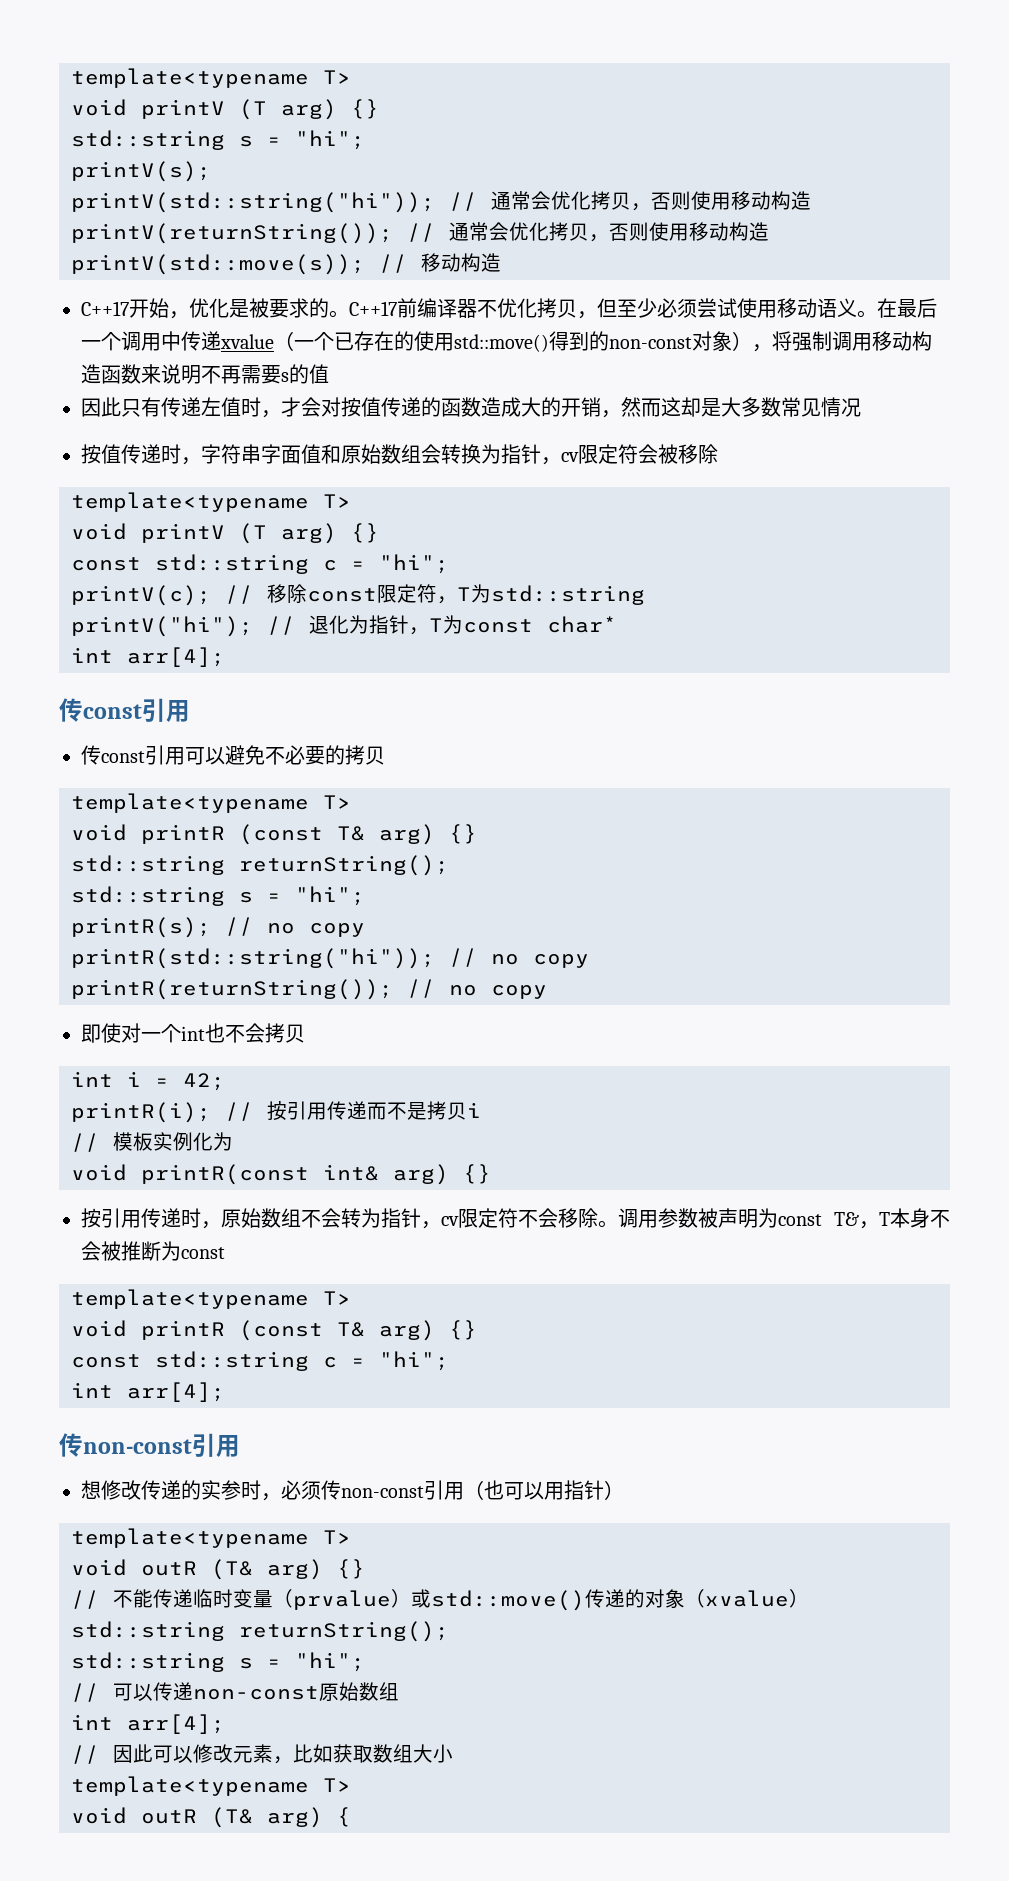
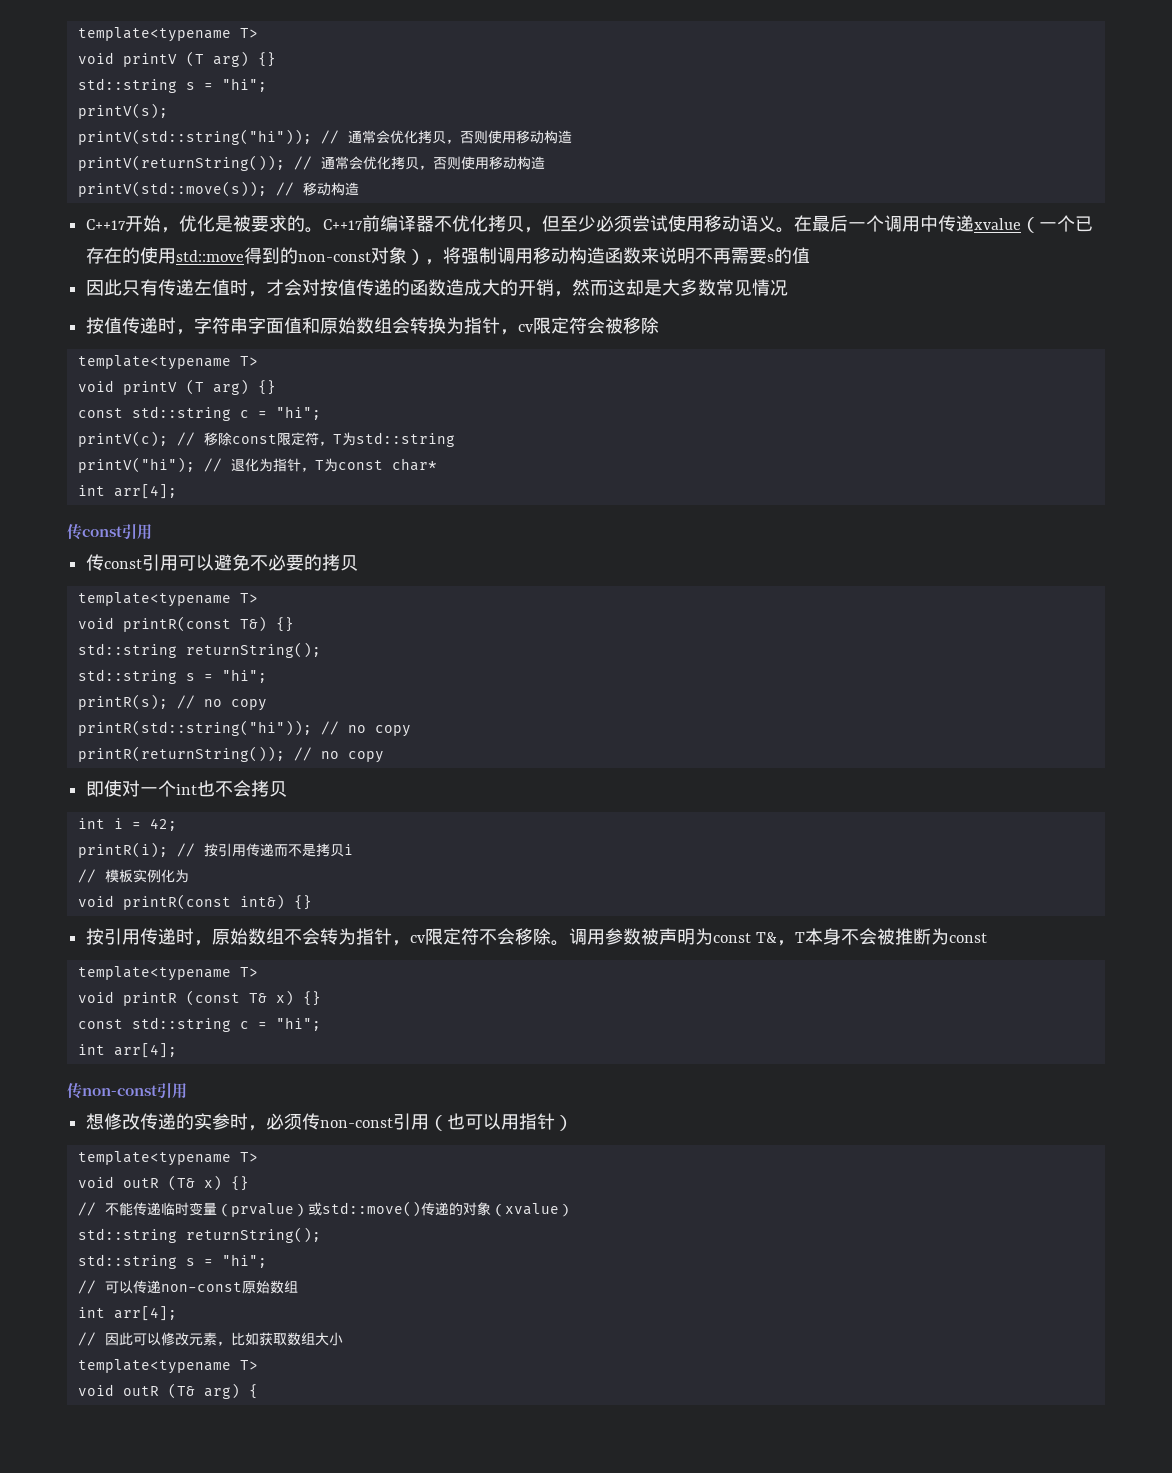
[454,334,549,352] std::move() -> [176,250,245,262] std::move
[141,824,435,845] printR (const T& arg) -> [122,616,267,632] printR(const T&)
[323,1164,449,1185] int& arg) -> [239,894,285,910] int&)
[379,1320,435,1341] arg) -> [275,990,294,1006] x)
[267,1559,323,1580] arg) -> [203,1175,222,1191] x)

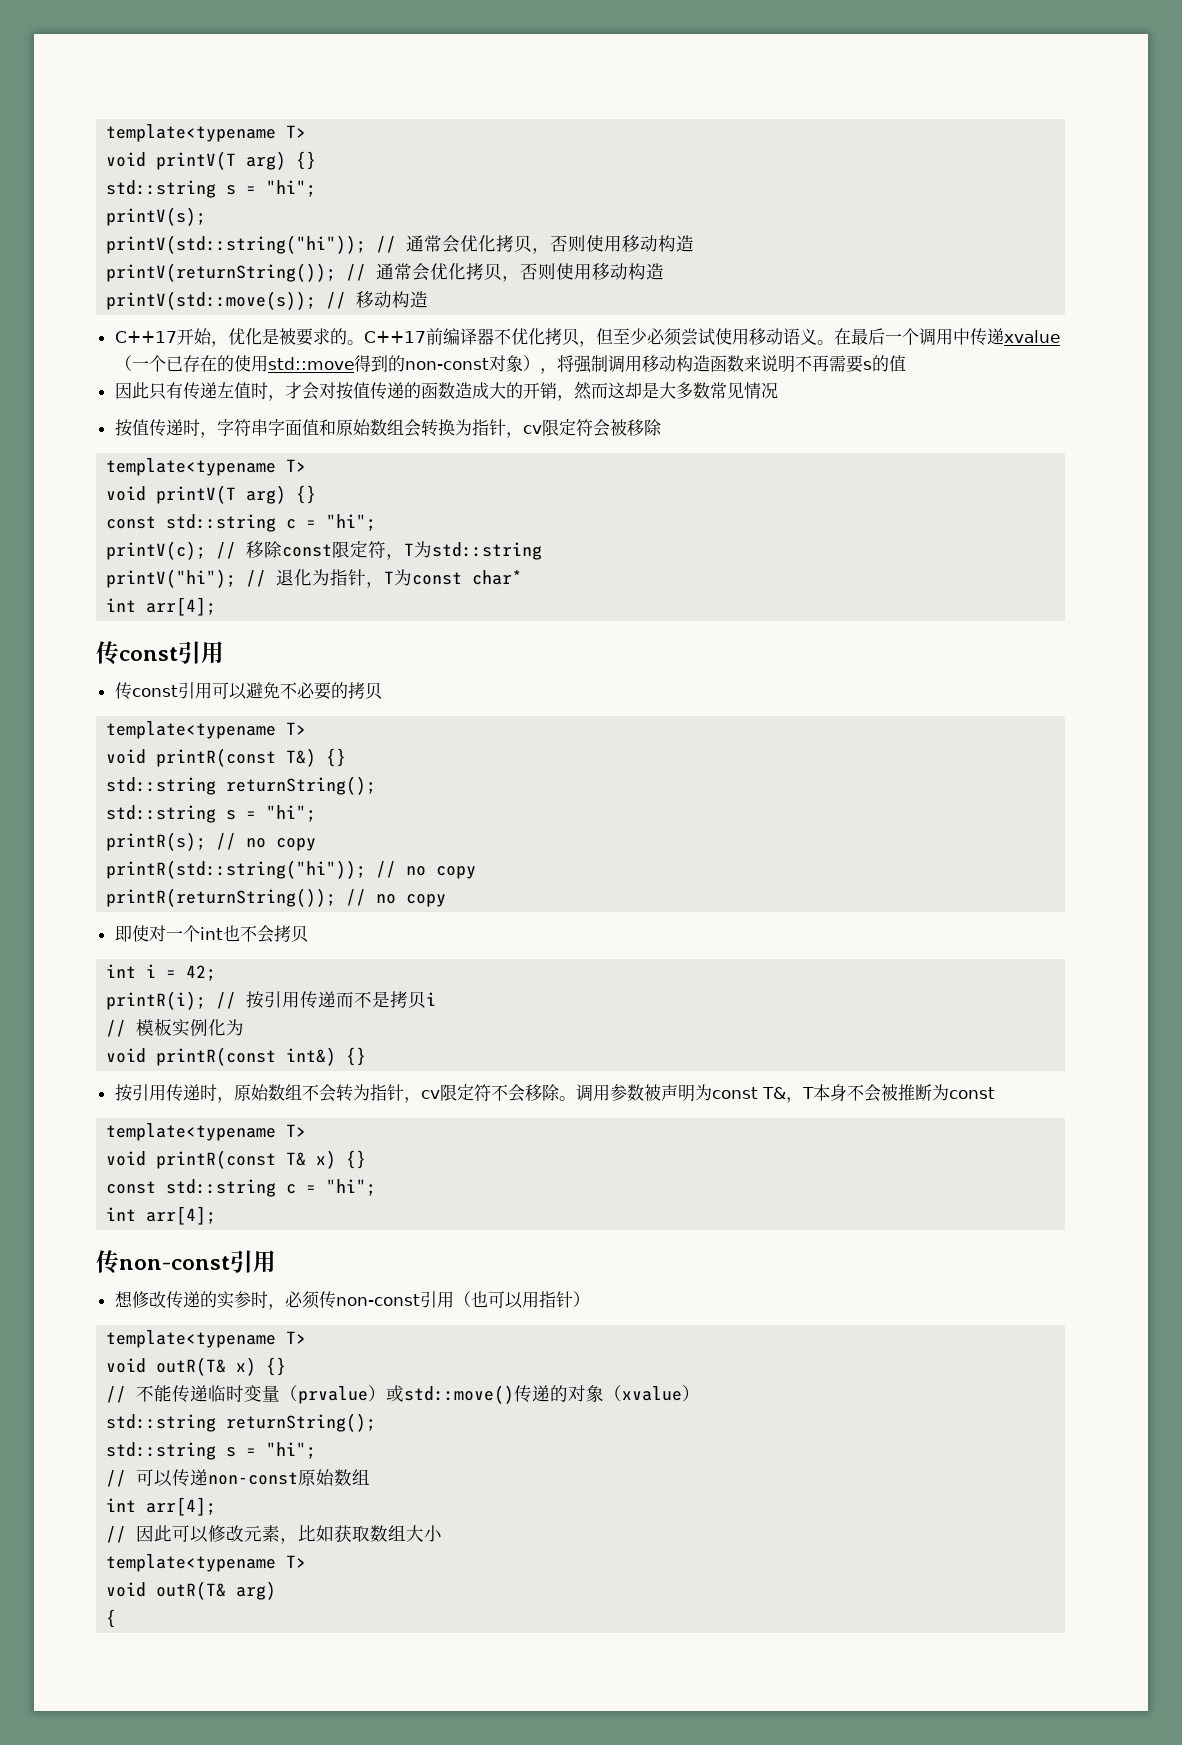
[77,27,258,42] [77,51,204,67] template<typename T> // void printV (T -> [106,124,307,142] [106,151,237,170] template<typename T> // void printV(T
[122,379,204,395] printV (T -> [156,485,237,504] printV(T
[122,990,240,1006] printR (const -> [156,1150,277,1169] printR(const
[122,1175,195,1191] outR (T& -> [156,1357,227,1376] outR(T&
[122,1383,240,1399] outR (T& arg) -> [156,1581,277,1600] outR(T& arg) //

